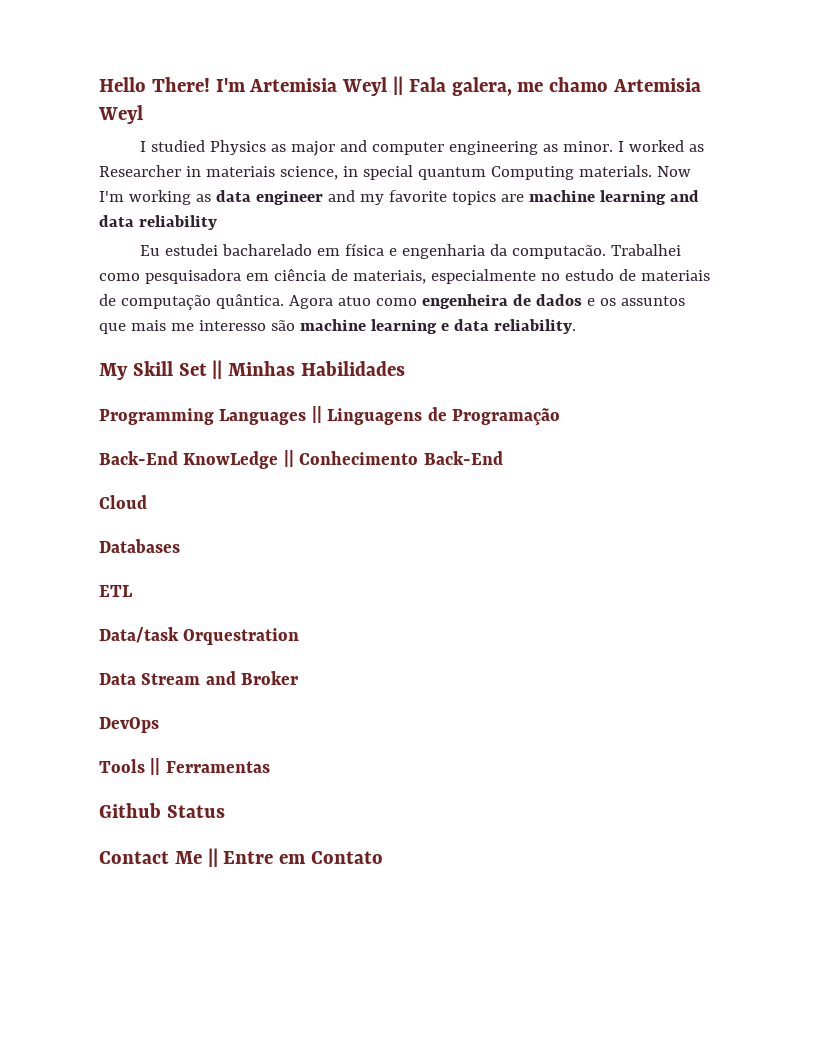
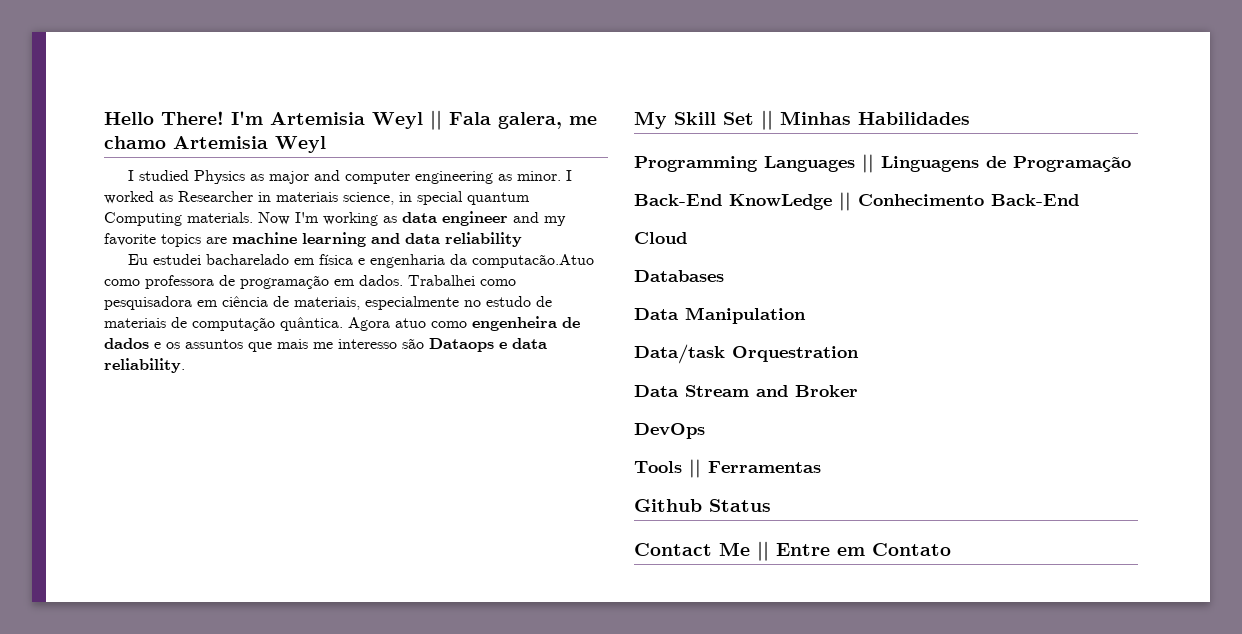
[511,245,606,259] computacão. -> [472,254,595,268] [104,275,403,289] computacão.Atuo como professora de programação em dados.
[299,319,437,334] machine learning -> [429,338,494,352] Dataops
[99,585,132,597] ETL -> [634,307,806,324] Data Manipulation

